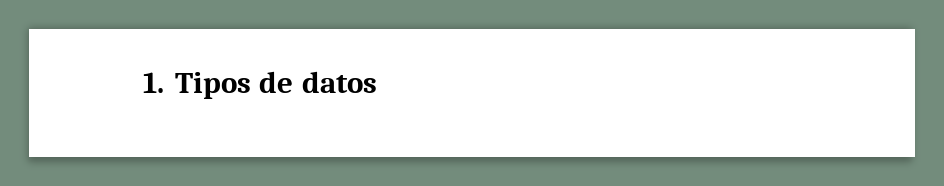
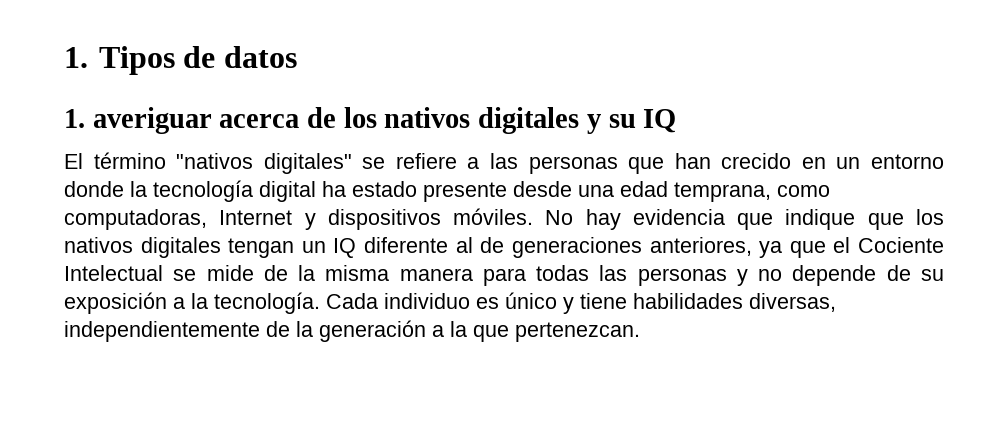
(377, 82) none -> [64,107,677,134] [64,152,944,174] [64,180,830,202] [64,208,944,230] [64,237,945,258] [64,265,944,286] [64,292,836,314] [64,320,640,342] // 1. averiguar acerca de los nativos digitales y su IQ // El término "nativos digitales" se refiere a las personas que han crecido en un entorno donde la tecnología digital ha estado presente desde una edad temprana, como computadoras, Internet y dispositivos móviles. No hay evidencia que indique que los nativos digitales tengan un IQ diferente al de generaciones anteriores, ya que el Cociente Intelectual se mide de la misma manera para todas las personas y no depende de su exposición a la tecnología. Cada individuo es único y tiene habilidades diversas, independientemente de la generación a la que pertenezcan.

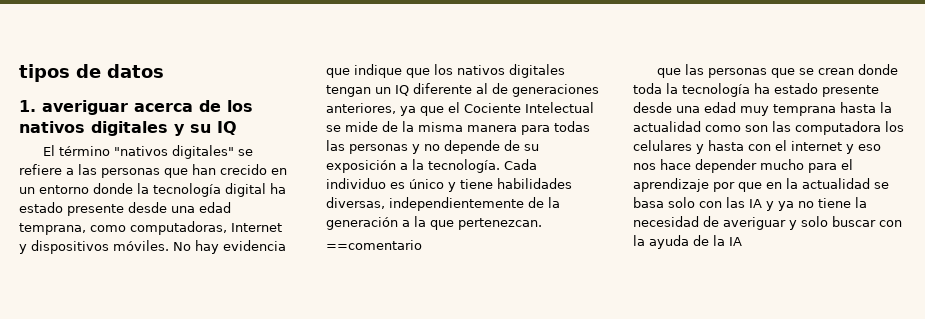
[64,46,175,75] 1. Tipos -> [19,64,70,82] tipos
(640, 332) none -> [326,240,422,250] [656,64,898,78] [633,83,879,97] [633,102,892,116] [633,121,904,135] [633,140,881,154] [633,159,853,173] [633,178,889,192] [633,197,867,211] [633,216,902,230] [633,235,742,249] // ==comentario // que las personas que se crean donde toda la tecnología ha estado presente desde una edad muy temprana hasta la actualidad como son las computadora los celulares y hasta con el internet y eso nos hace depender mucho para el aprendizaje por que en la actualidad se basa solo con las IA y ya no tiene la necesidad de averiguar y solo buscar con la ayuda de la IA

